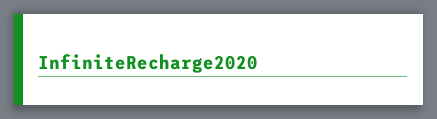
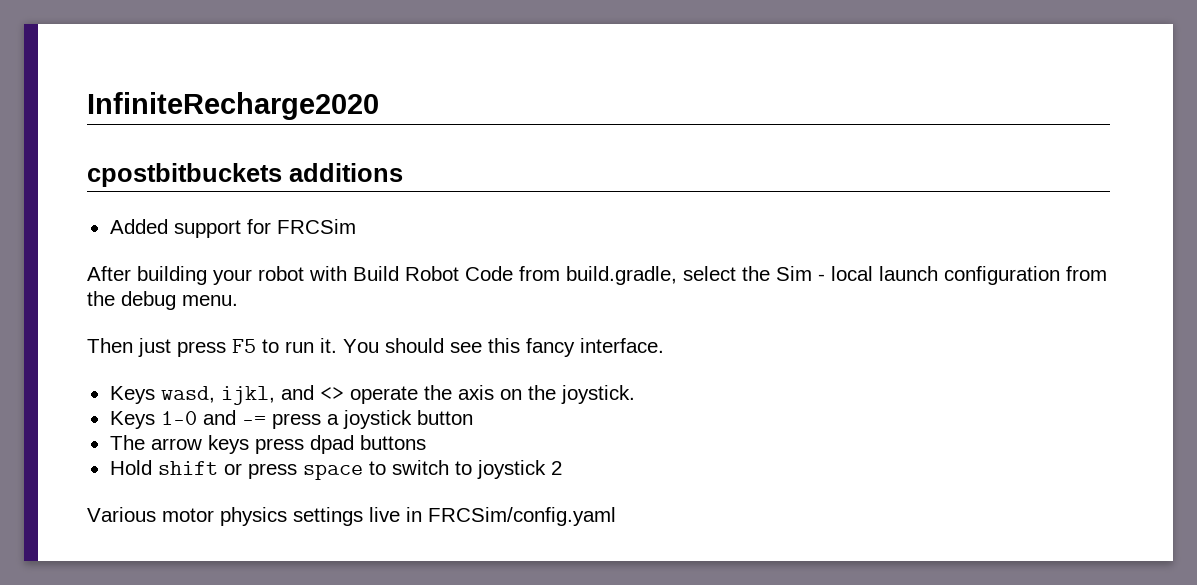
(258, 63) none -> [87,163,403,187] [109,219,356,238] [87,266,1107,285] [87,291,238,310] [87,338,664,357] [109,385,635,405] [109,410,473,429] [109,435,426,454] [109,460,562,480] [87,507,616,526] // cpostbitbuckets additions // Added support for FRCSim // After building your robot with Build Robot Code from build.gradle, select the Sim - local launch configuration from the debug menu. // Then just press F5 to run it. You should see this fancy interface. // Keys wasd, ijkl, and <> operate the axis on the joystick. // Keys 1-0 and -= press a joystick button // The arrow keys press dpad buttons // Hold shift or press space to switch to joystick 2 // Various motor physics settings live in FRCSim/config.yaml

